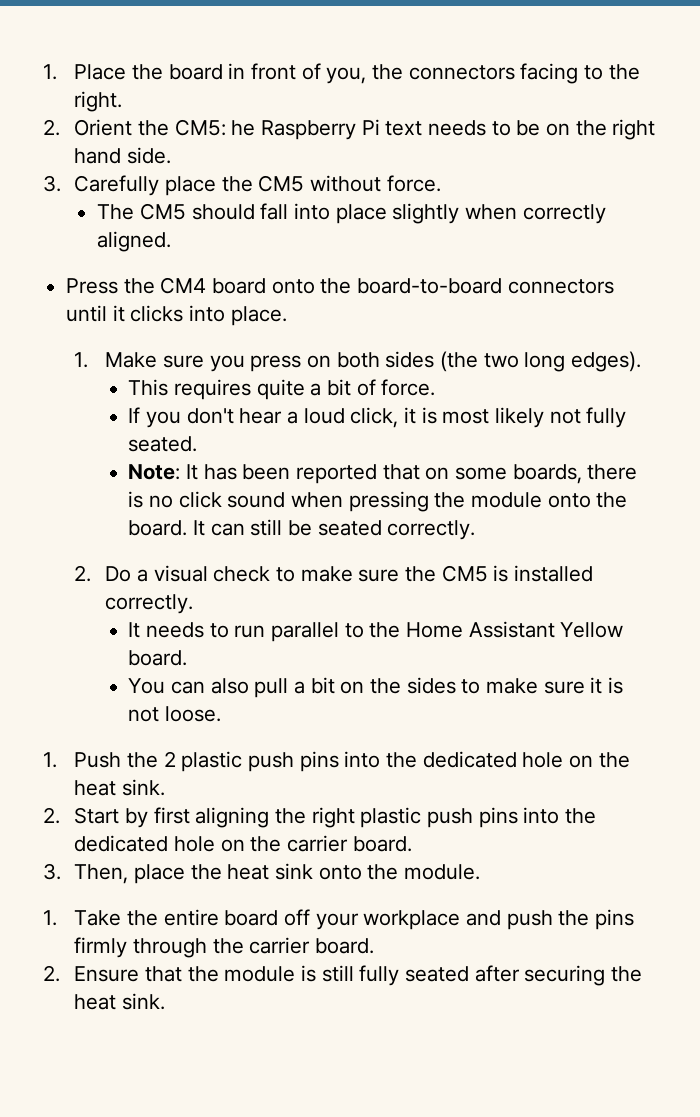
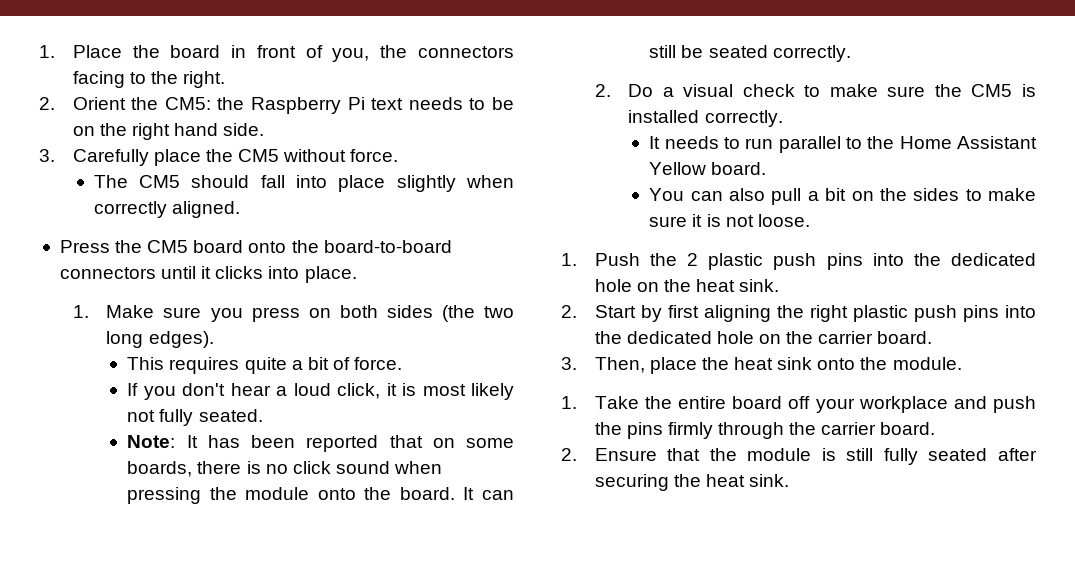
[231,120,256,136] he -> [217,97,245,110] the
[160,277,207,294] CM4 -> [147,240,189,253] CM5

